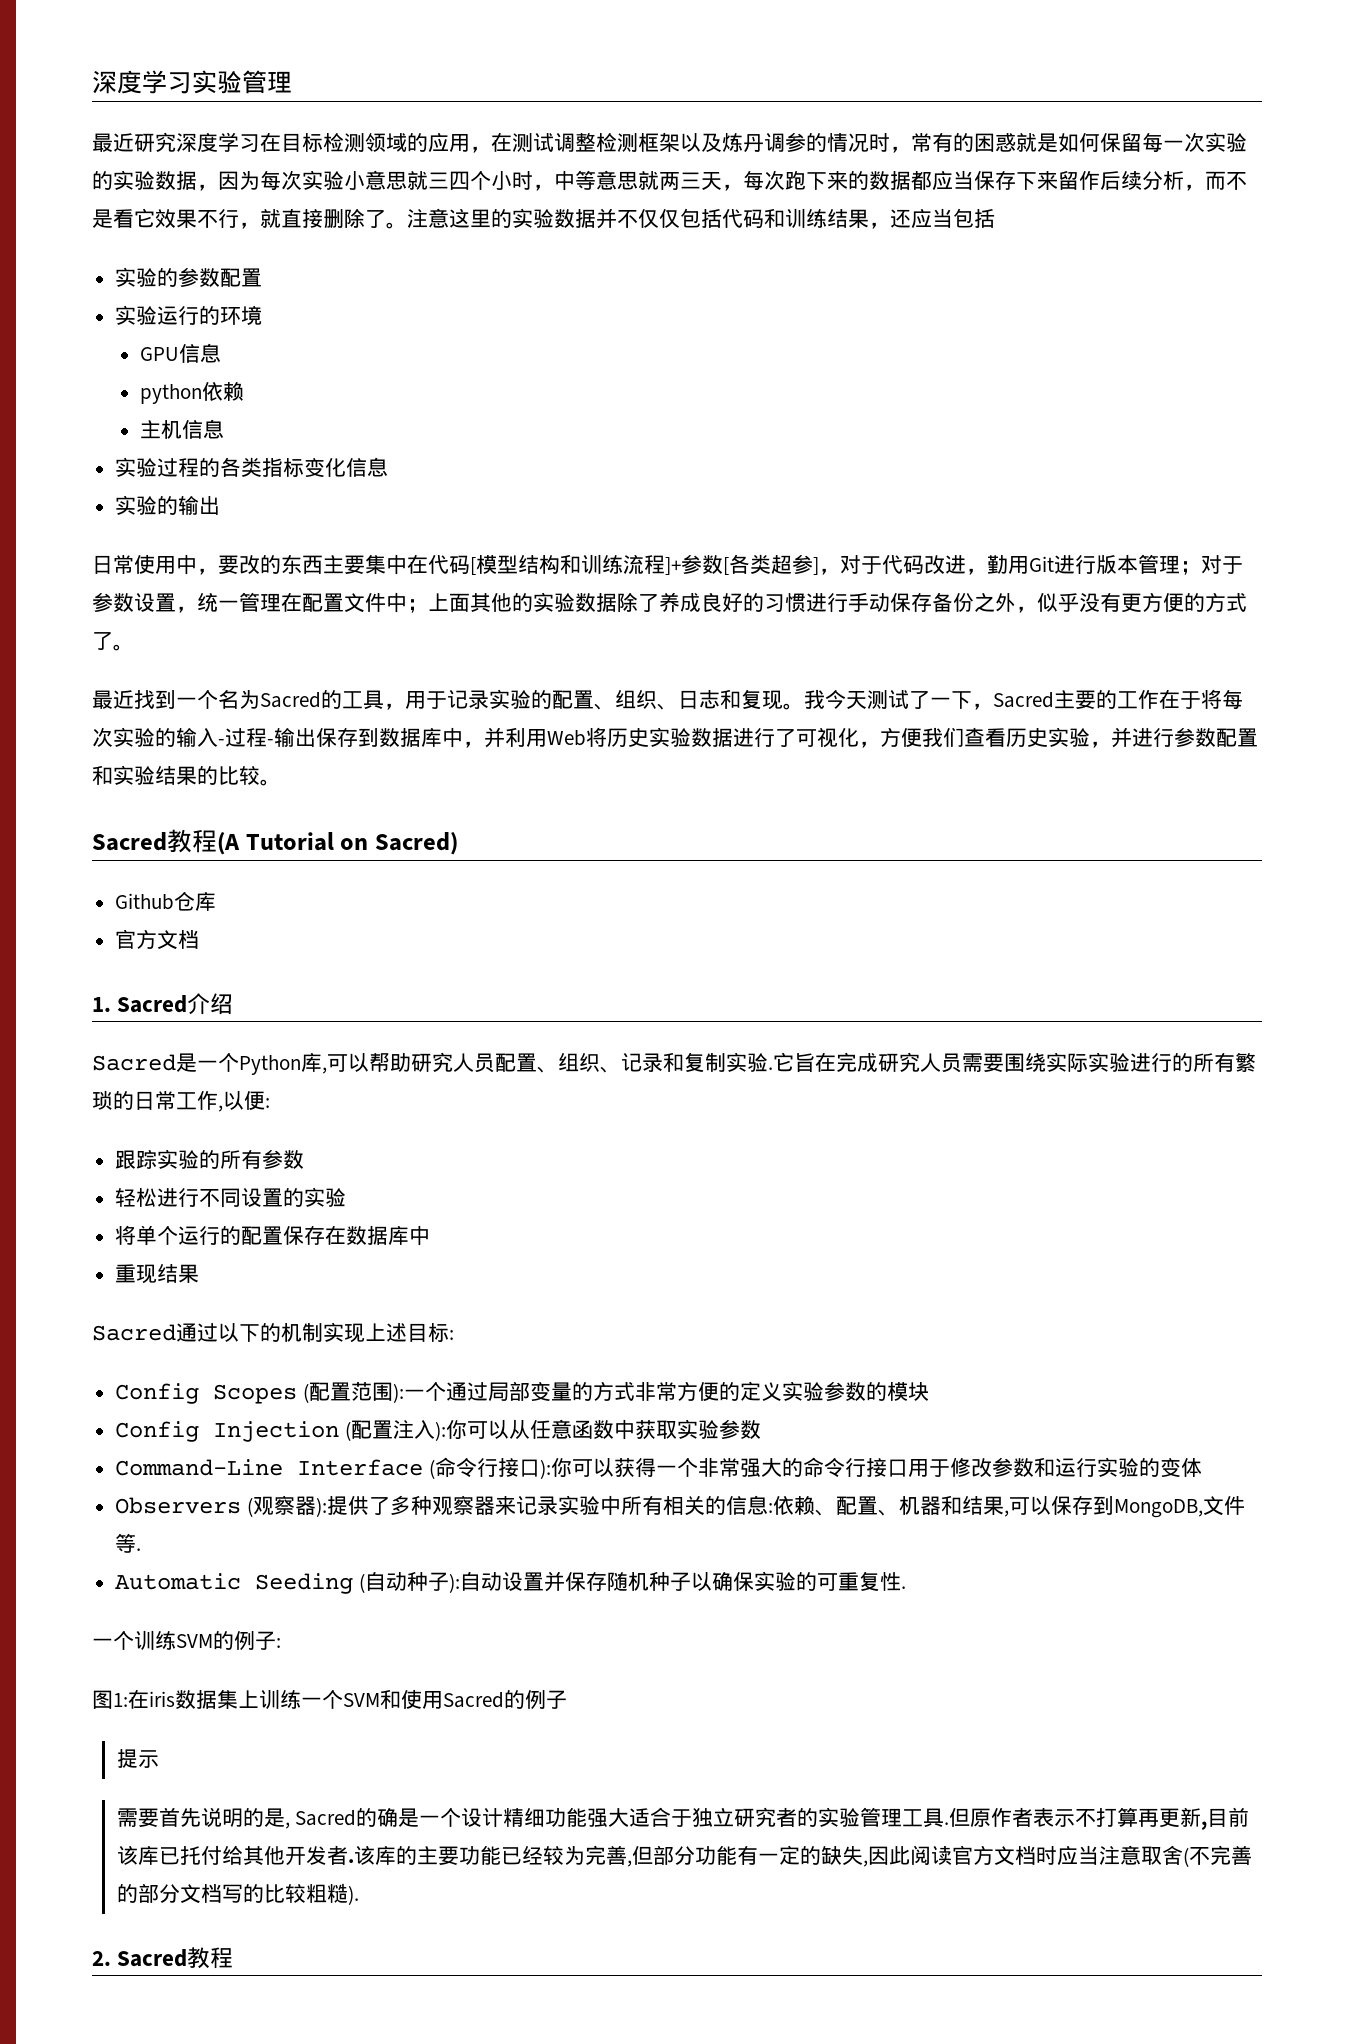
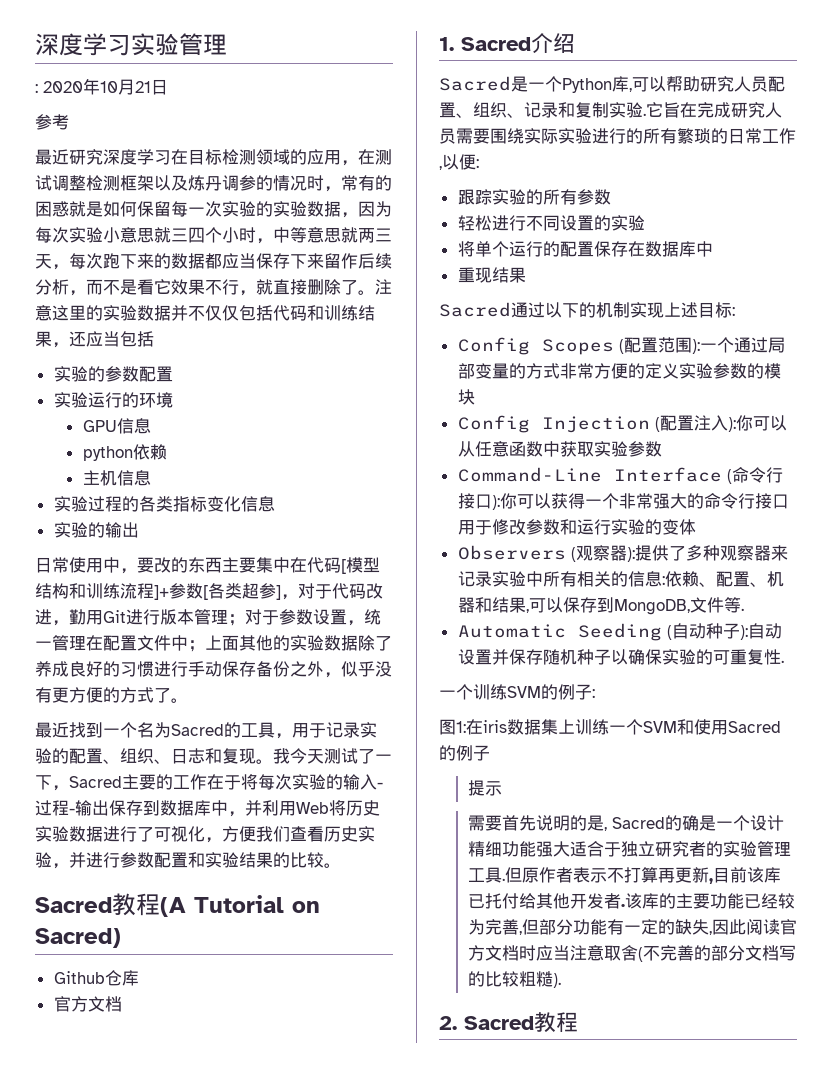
(292, 82) none -> [35,78,168,95] [35,114,69,130] // : 2020年10月21日 // 参考

